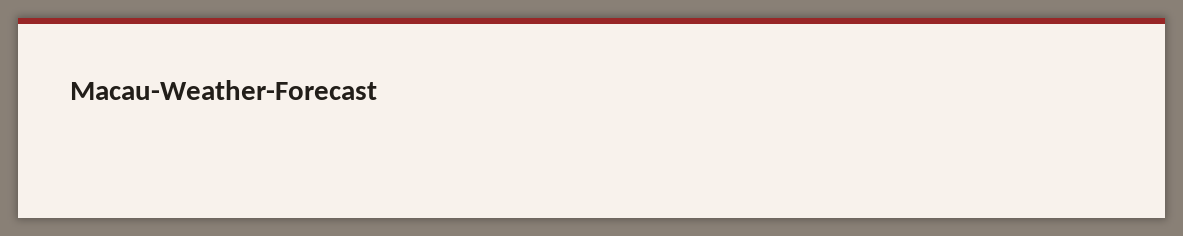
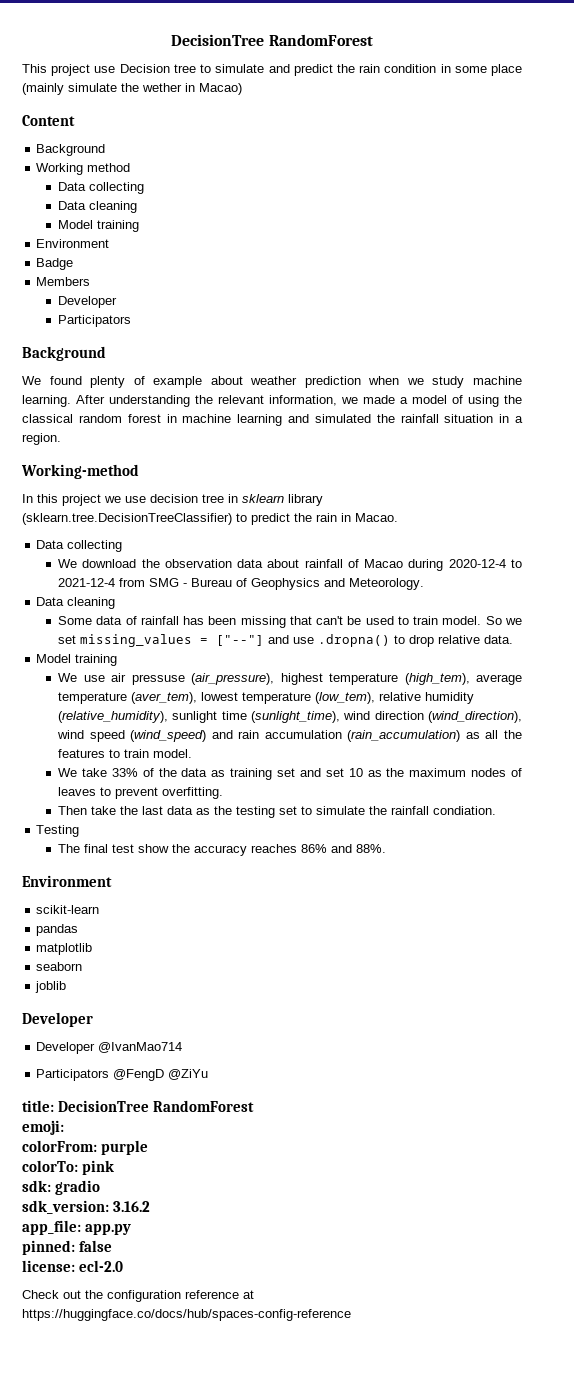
[70,80,377,100] Macau-Weather-Forecast -> [171,34,373,46] [22,64,522,76] [22,83,242,95] [22,115,75,126] [36,144,106,156] [36,163,131,175] [58,182,145,194] [58,201,138,213] [58,220,140,232] [36,239,110,248] [36,258,74,270] [36,277,91,286] [58,296,118,308] [58,315,132,327] [22,346,106,361] [22,376,523,388] [22,395,522,407] [22,414,523,426] [22,433,61,445] [21,464,139,479] [22,494,323,506] [22,513,398,525] [36,540,123,552] [58,559,523,571] [58,578,425,590] [36,597,116,609] [58,616,523,628] [58,634,514,647] [36,654,118,666] [58,673,522,685] [58,692,475,704] [58,711,522,723] [57,730,522,742] [58,749,193,758] [58,768,523,780] [58,787,224,799] [58,806,497,818] [36,825,80,837] [58,844,387,856] [22,875,112,887] [36,905,100,914] [36,924,79,936] [36,943,93,955] [36,962,83,971] [35,981,67,993] [22,1012,93,1027] [36,1042,183,1054] [36,1069,209,1081] [22,1100,254,1112] [22,1120,64,1135] [22,1140,148,1155] [22,1160,114,1175] [22,1180,100,1195] [22,1200,150,1214] [22,1220,131,1235] [22,1240,112,1255] [22,1260,123,1272] [22,1290,254,1302] [22,1309,351,1321] DecisionTree RandomForest // This project use Decision tree to simulate and predict the rain condition in some place (mainly simulate the wether in Macao) // Content // Background // Working method // Data collecting // Data cleaning // Model training // Environment // Badge // Members // Developer // Participators // Background // We found plenty of example about weather prediction when we study machine learning. After understanding the relevant information, we made a model of using the classical random forest in machine learning and simulated the rainfall situation in a region. // Working-method // In this project we use decision tree in sklearn library (sklearn.tree.DecisionTreeClassifier) to predict the rain in Macao. // Data collecting // We download the observation data about rainfall of Macao during 2020-12-4 to 2021-12-4 from SMG - Bureau of Geophysics and Meteorology. // Data cleaning // Some data of rainfall has been missing that can't be used to train model. So we set missing_values = ["--"] and use .dropna() to drop relative data. // Model training // We use air pressuse (air_pressure), highest temperature (high_tem), average temperature (aver_tem), lowest temperature (low_tem), relative humidity (relative_humidity), sunlight time (sunlight_time), wind direction (wind_direction), wind speed (wind_speed) and rain accumulation (rain_accumulation) as all the features to train model. // We take 33% of the data as training set and set 10 as the maximum nodes of leaves to prevent overfitting. // Then take the last data as the testing set to simulate the rainfall condiation. // Testing // The final test show the accuracy reaches 86% and 88%. // Environment // scikit-learn // pandas // matplotlib // seaborn // joblib // Developer // Developer @IvanMao714 // Participators @FengD @ZiYu // title: DecisionTree RandomForest // emoji: // colorFrom: purple // colorTo: pink // sdk: gradio // sdk_version: 3.16.2 // app_file: app.py // pinned: false // license: ecl-2.0 // Check out the configuration reference at https://huggingface.co/docs/hub/spaces-config-reference

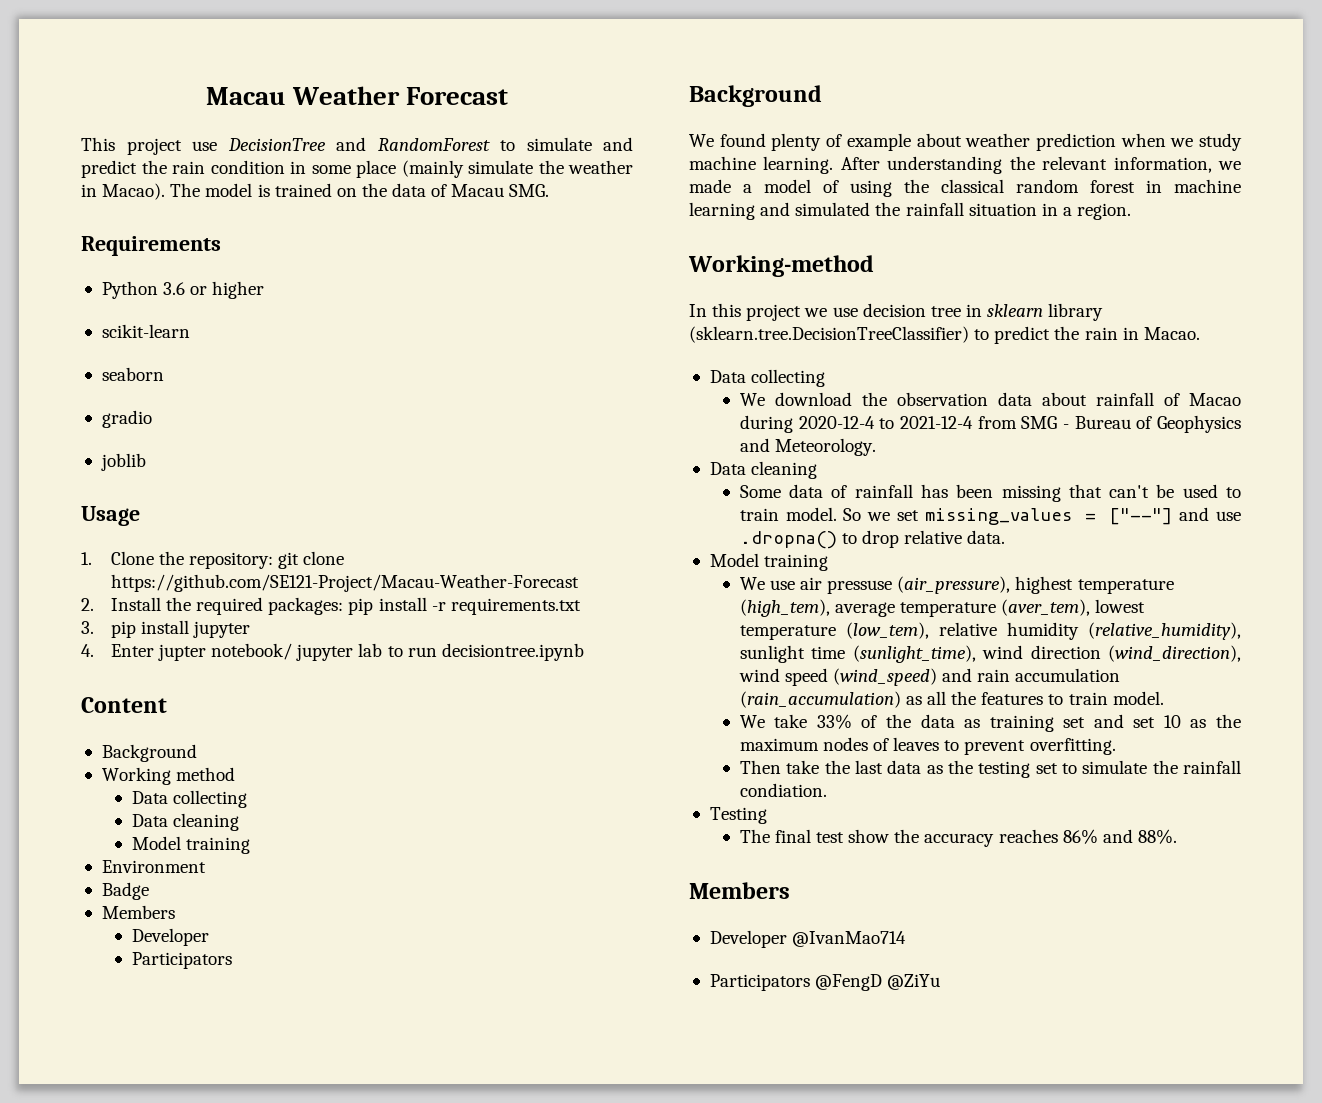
[171,34,373,46] DecisionTree RandomForest -> [206,86,508,105] Macau Weather Forecast
[119,64,196,73] Decision tree -> [227,137,490,151] DecisionTree and RandomForest
[142,83,242,95] wether in Macao) -> [568,160,633,174] [81,183,550,200] [81,236,221,256] [101,281,265,299] [101,324,190,338] [101,367,164,381] [101,410,152,428] [100,453,146,471] [81,506,140,526] [81,551,345,569] [110,574,579,592] [81,597,581,615] [81,620,251,638] [81,643,584,661] weather in Macao). The model is trained on the data of Macau SMG. // Requirements // Python 3.6 or higher // scikit-learn // seaborn // gradio // joblib // Usage // 1. Clone the repository: git clone https://github.com/SE121-Project/Macau-Weather-Forecast // 2. Install the required packages: pip install -r requirements.txt // 3. pip install jupyter // 4. Enter jupter notebook/ jupyter lab to run decisiontree.ipynb
[22,875,112,887] [36,905,100,914] [36,924,79,936] [36,943,93,955] [36,962,83,971] [35,981,67,993] [22,1012,93,1027] Environment // scikit-learn // pandas // matplotlib // seaborn // joblib // Developer -> [689,882,790,899] Members
[22,1100,254,1112] [22,1120,64,1135] [22,1140,148,1155] [22,1160,114,1175] [22,1180,100,1195] [22,1200,150,1214] [22,1220,131,1235] [22,1240,112,1255] [22,1260,123,1272] [22,1290,254,1302] [22,1309,351,1321] // title: DecisionTree RandomForest // emoji: // colorFrom: purple // colorTo: pink // sdk: gradio // sdk_version: 3.16.2 // app_file: app.py // pinned: false // license: ecl-2.0 // Check out the configuration reference at https://huggingface.co/docs/hub/spaces-config-reference -> (941, 982) none

